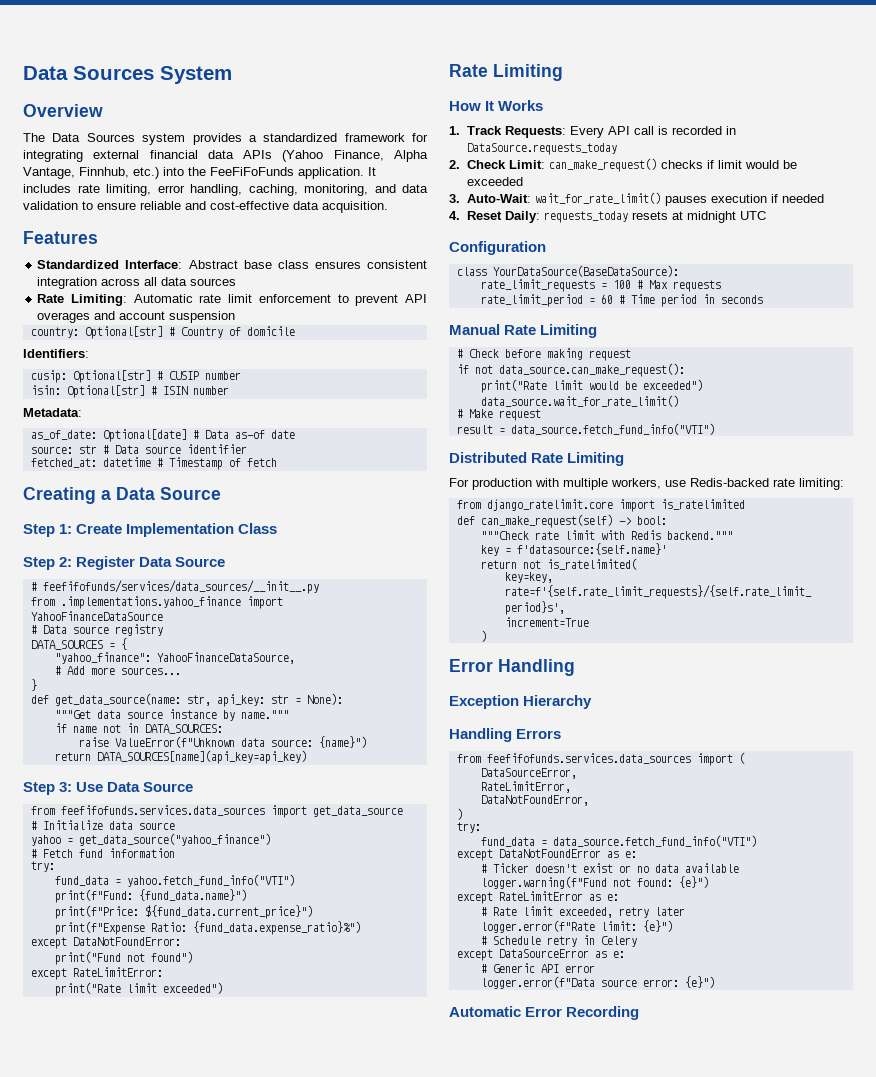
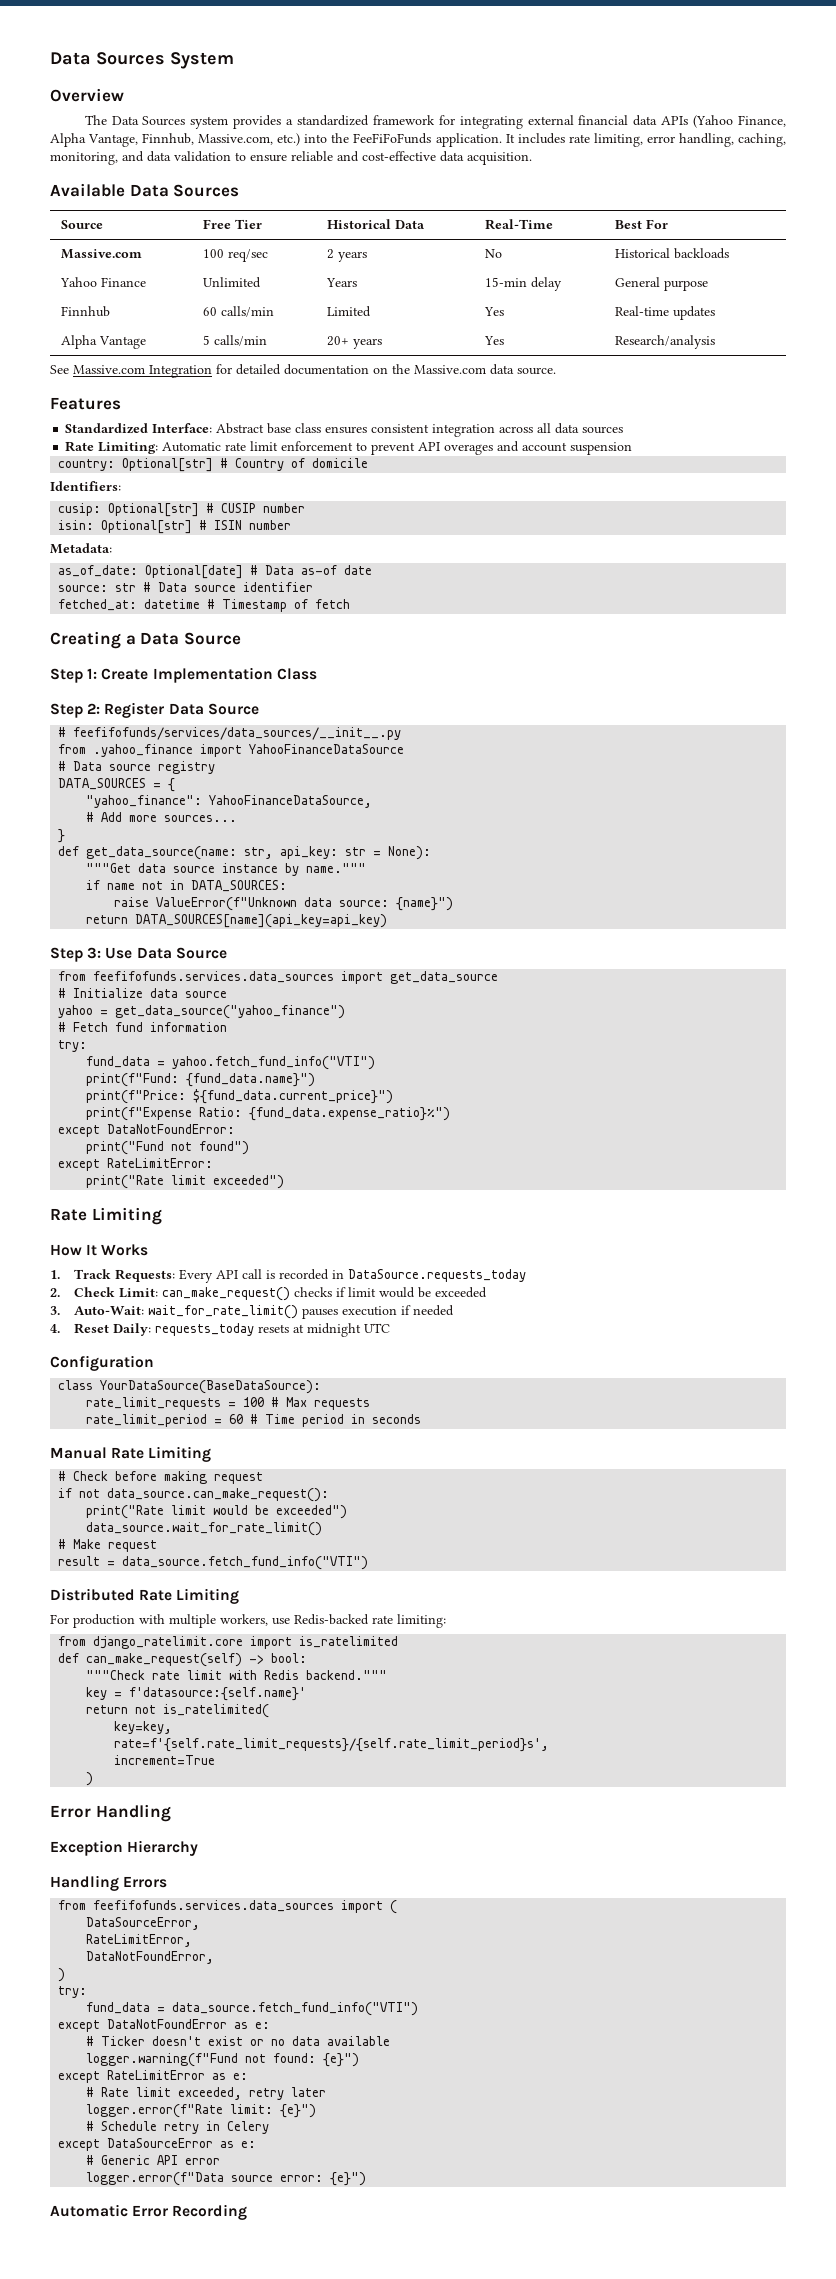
(129, 172) none -> [198,134,274,145] Massive.com,
(388, 207) none -> [50,183,240,197] [61,220,104,229] [203,219,263,229] [327,219,426,229] [485,219,554,230] [615,219,669,229] [61,249,143,259] [203,249,269,262] [327,249,368,262] [485,249,503,258] [615,248,730,259] [60,277,147,287] [203,277,262,288] [326,278,358,287] [485,277,563,291] [615,277,709,291] [61,306,111,317] [203,306,275,317] [327,306,372,317] [484,307,505,316] [615,306,716,320] [61,335,147,349] [203,335,268,346] [327,336,383,349] [484,336,505,345] [615,335,716,349] [50,364,556,378] // Available Data Sources // Source | Free Tier | Historical Data | Real-Time | Best For // Massive.com | 100 req/sec | 2 years | No | Historical backloads // Yahoo Finance | Unlimited | Years | 15-min delay | General purpose // Finnhub | 60 calls/min | Limited | Yes | Real-time updates // Alpha Vantage | 5 calls/min | 20+ years | Yes | Research/analysis // See Massive.com Integration for detailed documentation on the Massive.com data source.
[60,596,241,609] .implementations.yahoo_finance -> [93,744,194,757] .yahoo_finance

